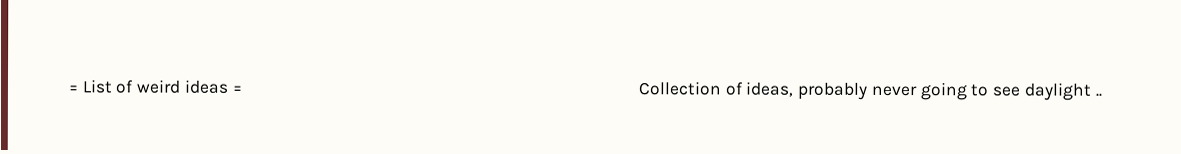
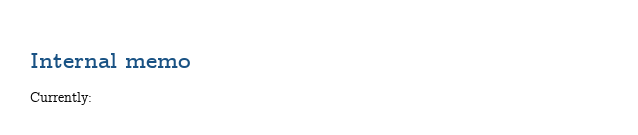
[68,79,242,94] [638,81,1102,101] = List of weird ideas = // Collection of ideas, probably never going to see daylight .. -> [30,53,191,68] [30,92,92,105] Internal memo // Currently:

